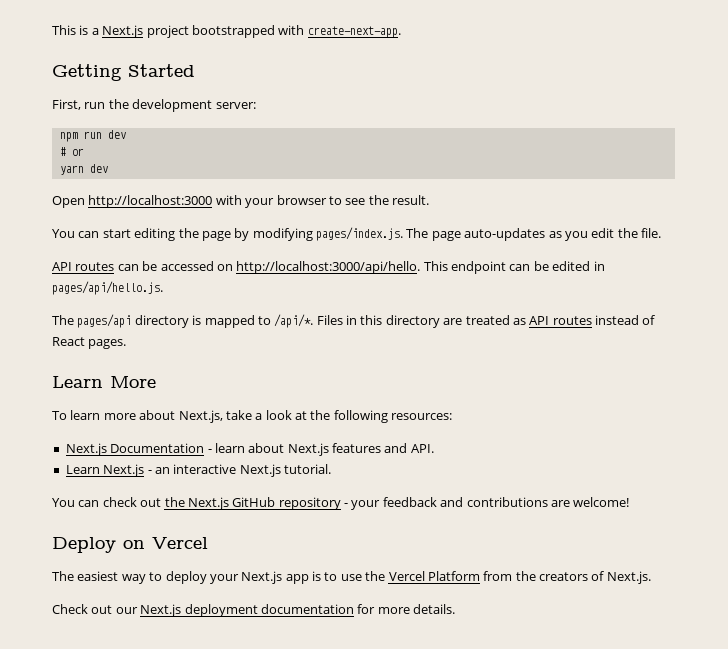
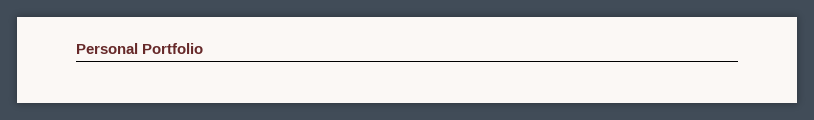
[52,25,401,38] [52,64,195,81] [52,99,256,112] [59,130,126,142] [59,147,84,156] [59,164,108,175] [52,195,429,208] [52,227,661,241] [52,261,605,274] [52,281,163,295] [52,314,656,328] [52,337,127,349] [52,376,156,388] [52,410,453,423] [65,443,434,456] [65,464,331,477] [52,497,630,510] [52,537,208,553] [52,571,651,584] [52,604,455,617] This is a Next.js project bootstrapped with create-next-app. // Getting Started // First, run the development server: // npm run dev // # or // yarn dev // Open http://localhost:3000 with your browser to see the result. // You can start editing the page by modifying pages/index.js. The page auto-updates as you edit the file. // API routes can be accessed on http://localhost:3000/api/hello. This endpoint can be edited in pages/api/hello.js. // The pages/api directory is mapped to /api/*. Files in this directory are treated as API routes instead of React pages. // Learn More // To learn more about Next.js, take a look at the following resources: // Next.js Documentation - learn about Next.js features and API. // Learn Next.js - an interactive Next.js tutorial. // You can check out the Next.js GitHub repository - your feedback and contributions are welcome! // Deploy on Vercel // The easiest way to deploy your Next.js app is to use the Vercel Platform from the creators of Next.js. // Check out our Next.js deployment documentation for more details. -> [76,43,204,54] Personal Portfolio

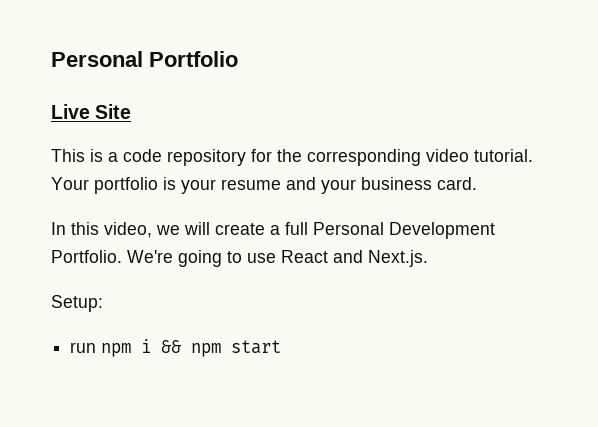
(204, 48) none -> [51,104,132,119] [51,149,533,166] [51,177,477,194] [51,222,495,239] [51,250,428,267] [51,295,103,312] [70,339,282,357] // Live Site // This is a code repository for the corresponding video tutorial. Your portfolio is your resume and your business card. // In this video, we will create a full Personal Development Portfolio. We're going to use React and Next.js. // Setup: // run npm i && npm start

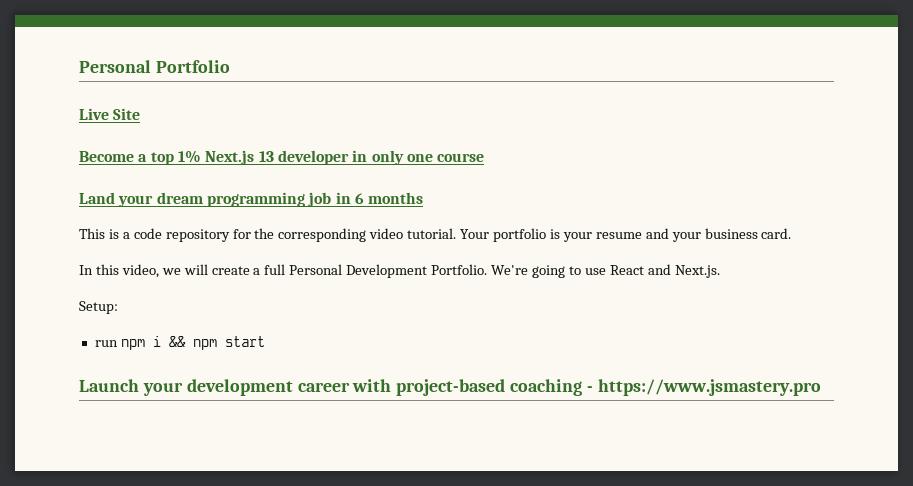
(132, 111) none -> [79,150,485,165] [79,192,424,207] // Become a top 1% Next.js 13 developer in only one course // Land your dream programming job in 6 months
(282, 347) none -> [79,379,821,396] // Launch your development career with project-based coaching - https://www.jsmastery.pro

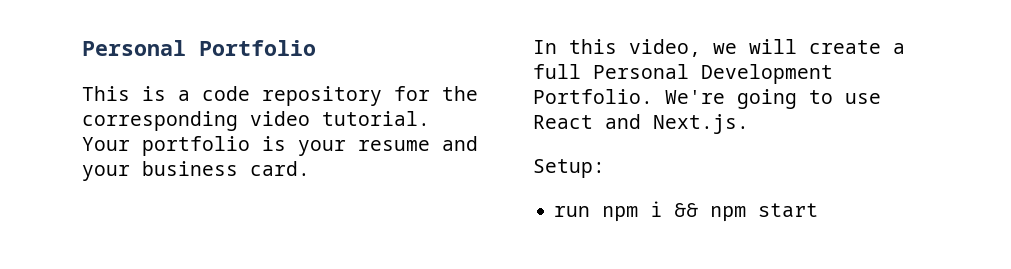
[79,108,141,120] [79,150,485,165] [79,192,424,207] // Live Site // Become a top 1% Next.js 13 developer in only one course // Land your dream programming job in 6 months -> (316, 48) none
[79,379,821,396] // Launch your development career with project-based coaching - https://www.jsmastery.pro -> (819, 210) none

